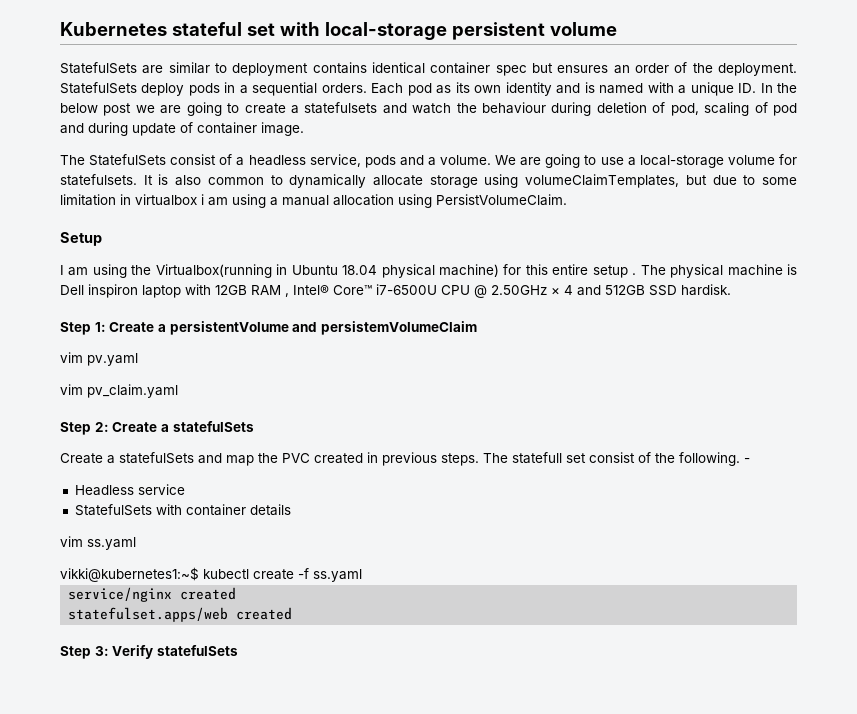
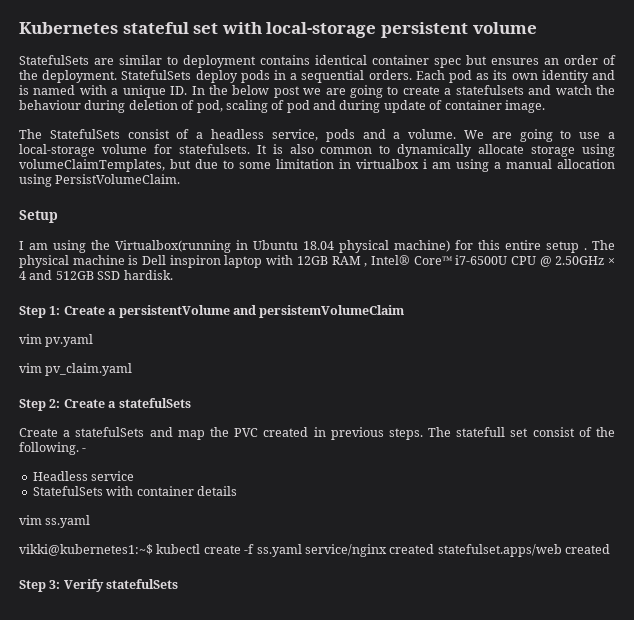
(362, 575) // -> (302, 550) none
(237, 593) // -> (435, 549) none

